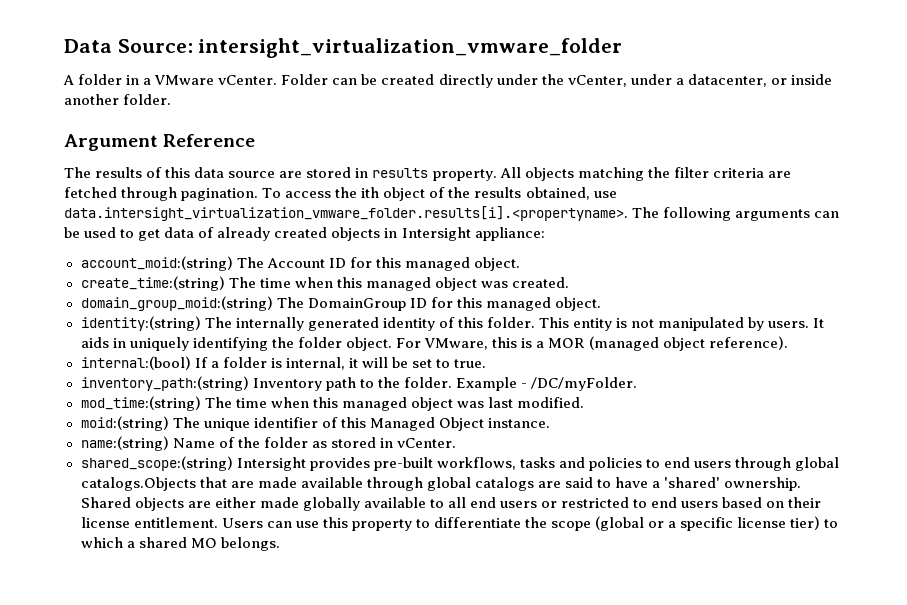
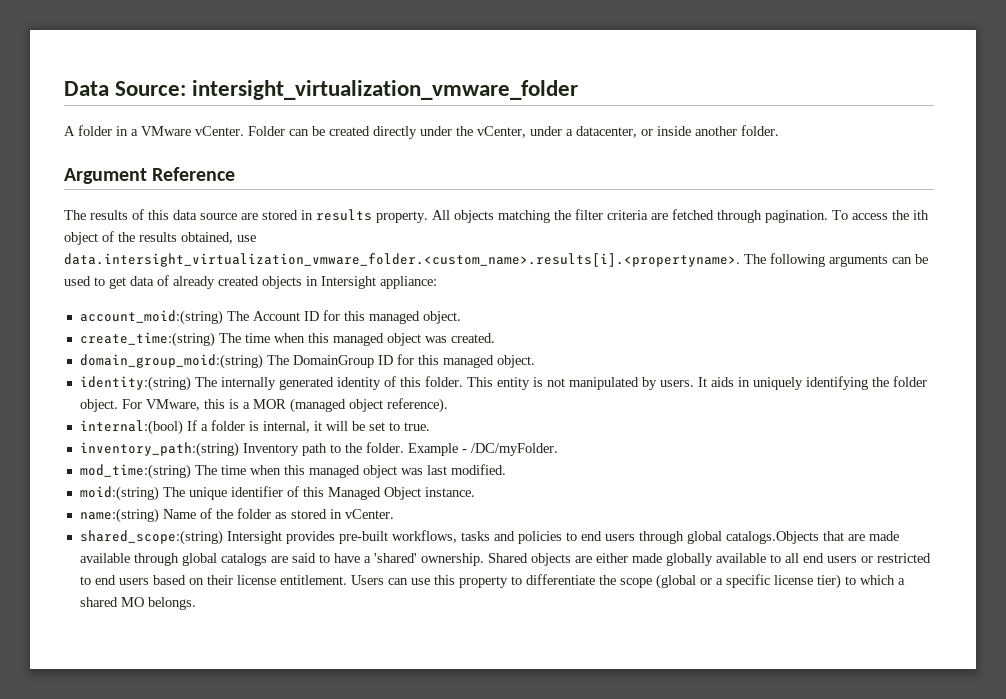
[64,206,628,221] data.intersight_virtualization_vmware_folder.results[i].<propertyname>. -> [64,253,740,267] data.intersight_virtualization_vmware_folder.<custom_name>.results[i].<propertyname>.

